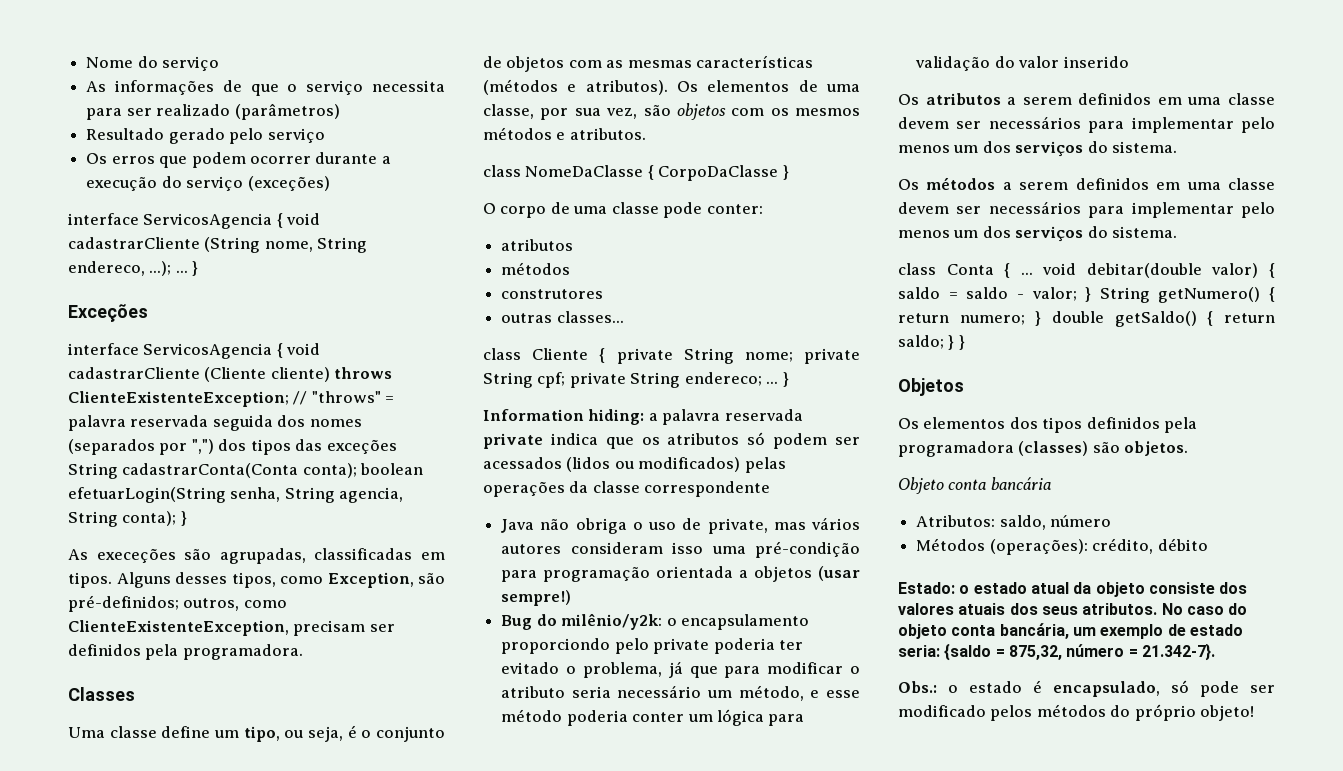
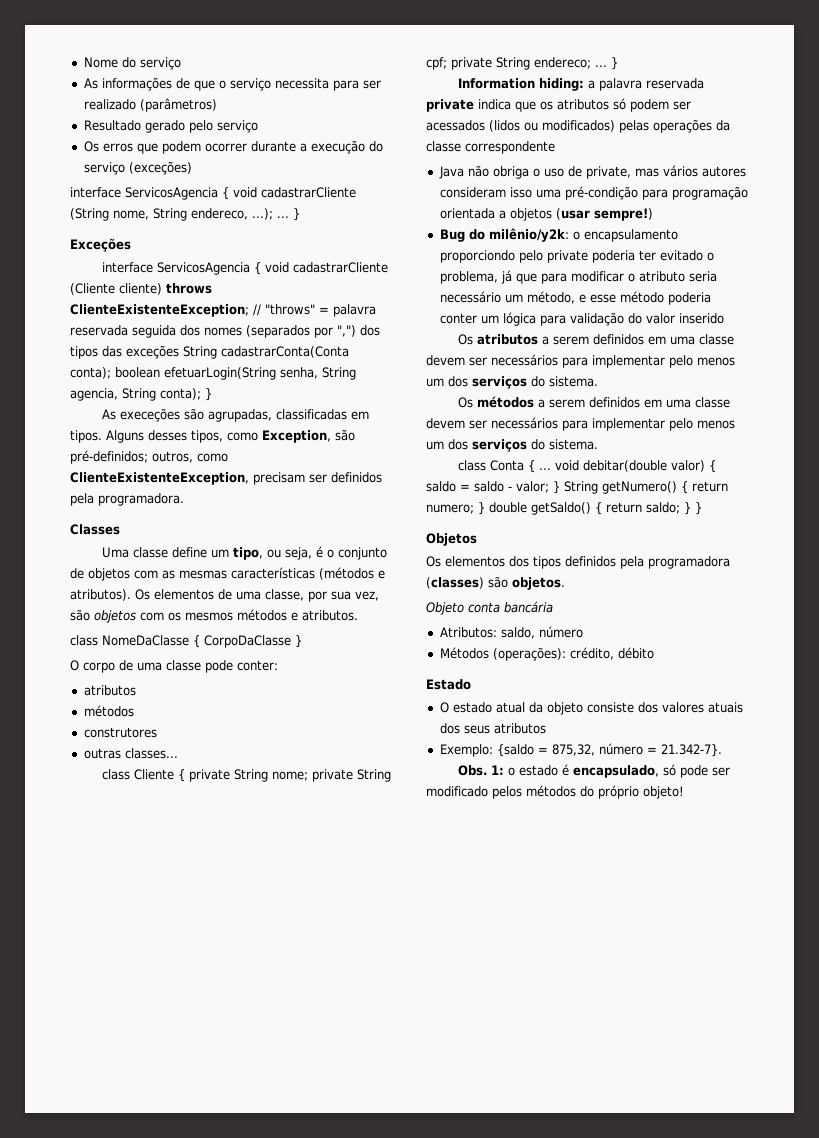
[898,582,970,594] Estado: o -> [426,679,471,690] [439,702,449,713] Estado // O
[1082,603,1248,615] [898,623,1243,639] [898,645,940,657] atributos. No caso do objeto conta bancária, um exemplo de estado seria: -> [493,723,546,734] [439,744,493,757] atributos // Exemplo:
[898,681,937,693] Obs.: -> [458,765,505,776] Obs. 1:

